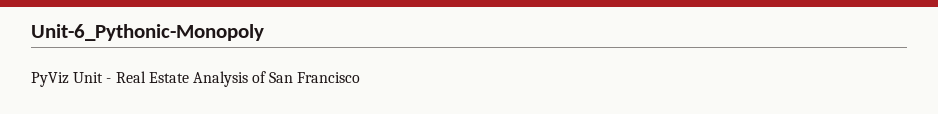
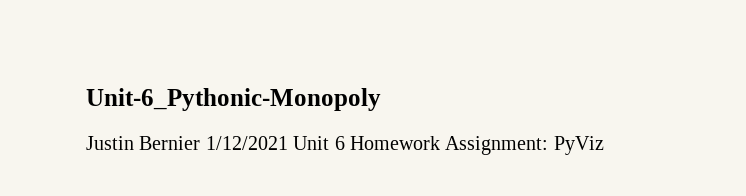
[31,71,361,87] PyViz Unit - Real Estate Analysis of San Francisco -> [86,136,604,155] Justin Bernier 1/12/2021 Unit 6 Homework Assignment: PyViz

